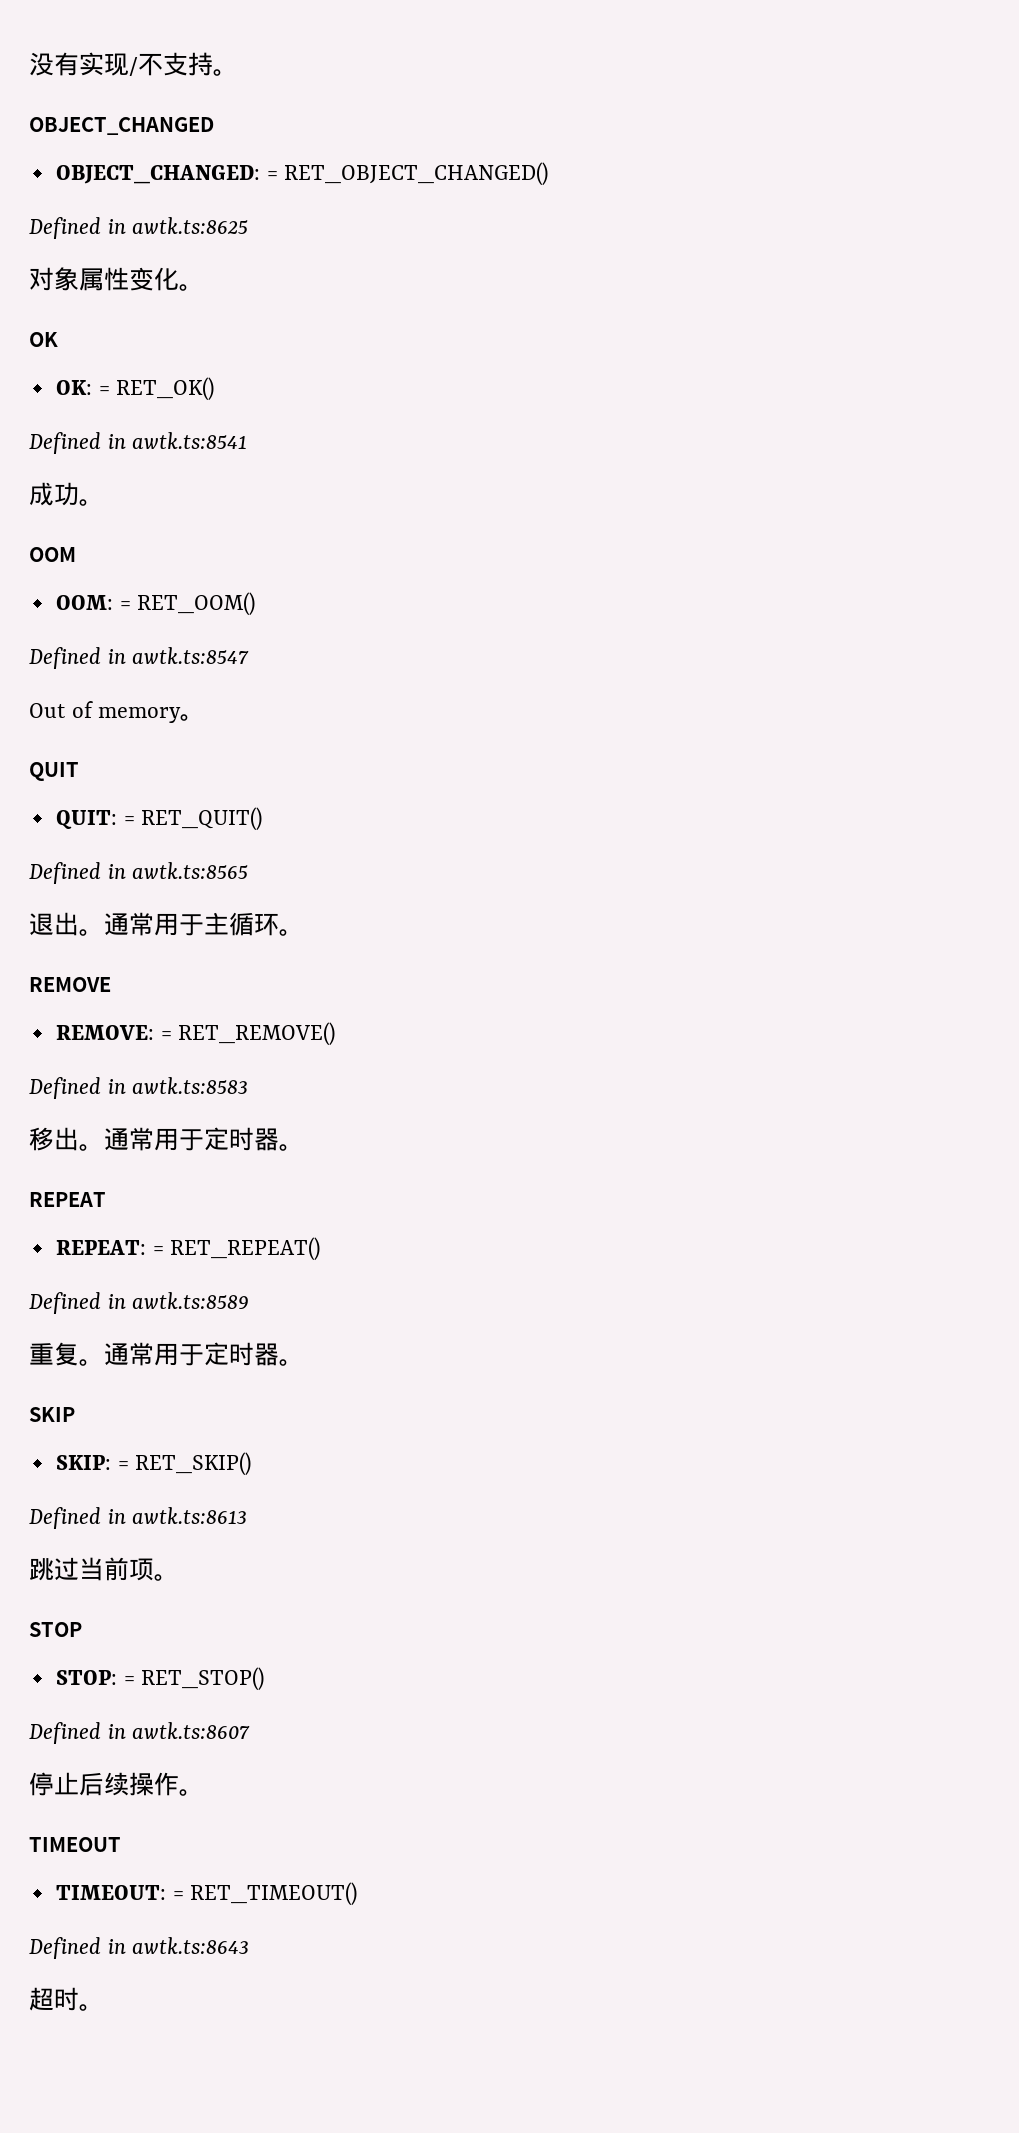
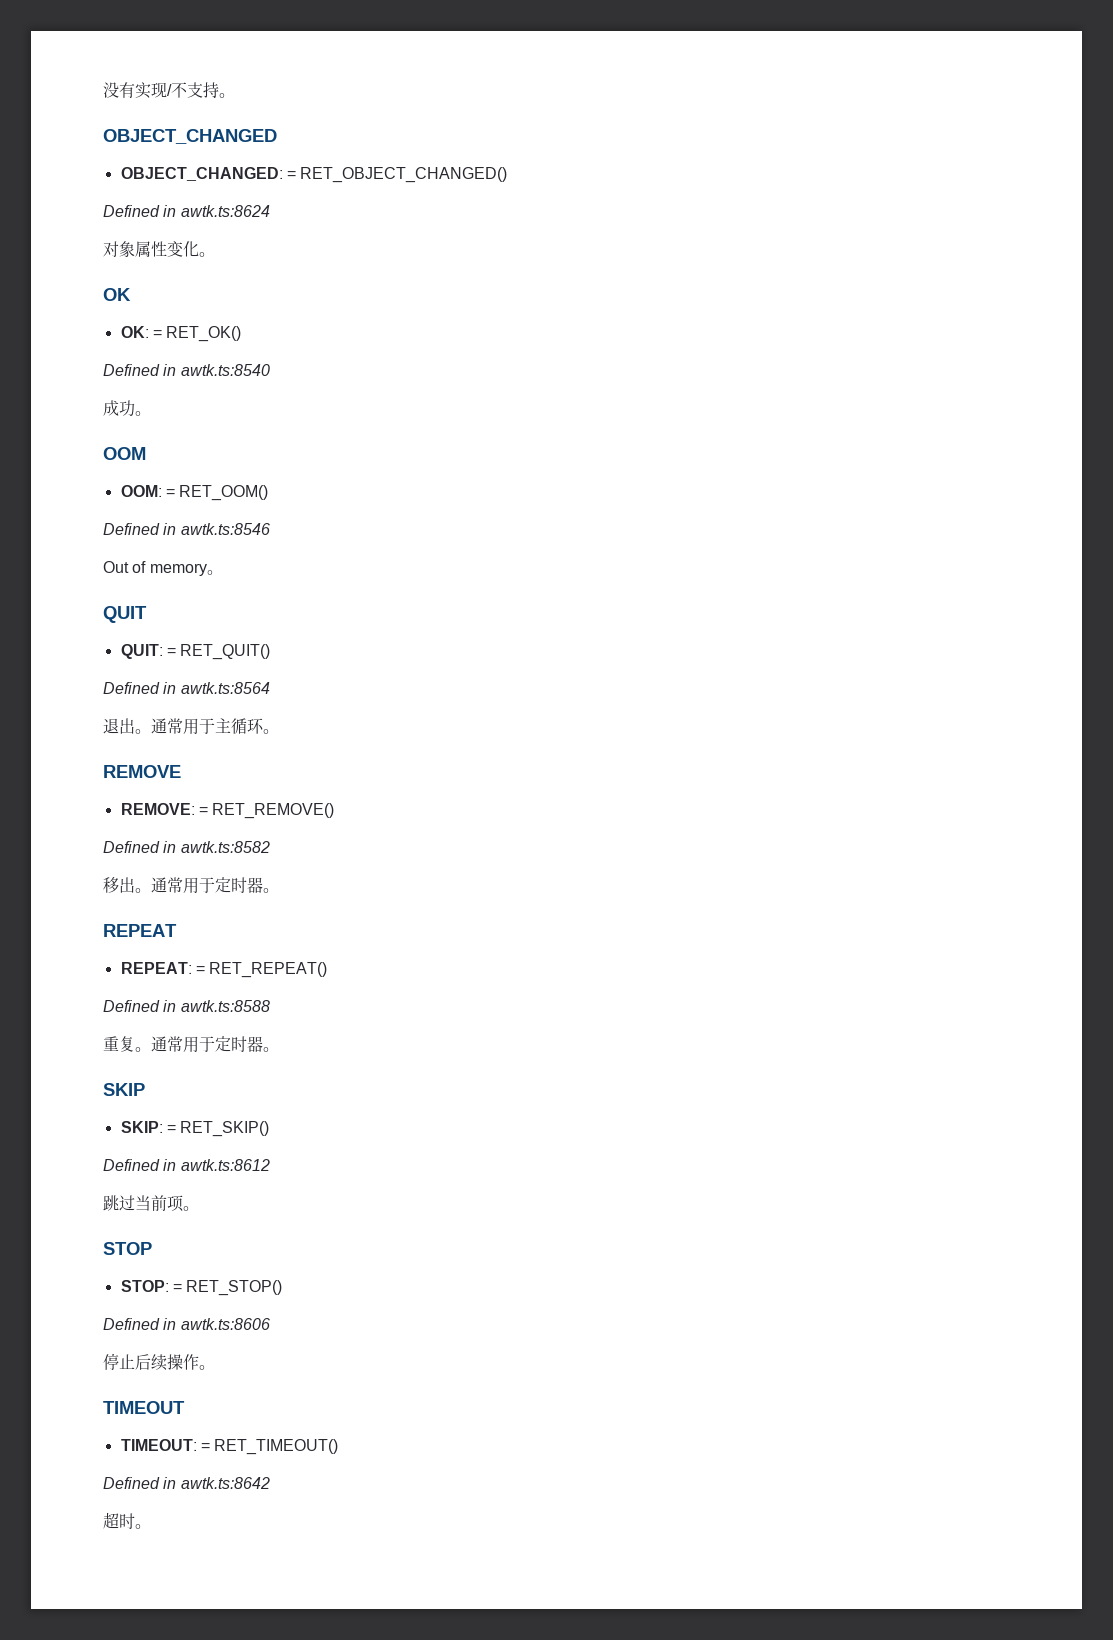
[132,217,249,234] awtk.ts:8625 -> [180,205,270,217] awtk.ts:8624
[132,432,248,449] awtk.ts:8541 -> [180,364,270,376] awtk.ts:8540
[132,647,250,664] awtk.ts:8547 -> [180,523,270,535] awtk.ts:8546
[132,862,249,879] awtk.ts:8565 -> [180,682,270,694] awtk.ts:8564
[132,1077,249,1094] awtk.ts:8583 -> [180,841,270,853] awtk.ts:8582
[132,1292,250,1309] awtk.ts:8589 -> [180,1000,270,1012] awtk.ts:8588
[132,1507,248,1524] awtk.ts:8613 -> [180,1159,270,1171] awtk.ts:8612
[132,1722,251,1739] awtk.ts:8607 -> [180,1318,270,1330] awtk.ts:8606
[132,1937,250,1954] awtk.ts:8643 -> [180,1477,270,1489] awtk.ts:8642

